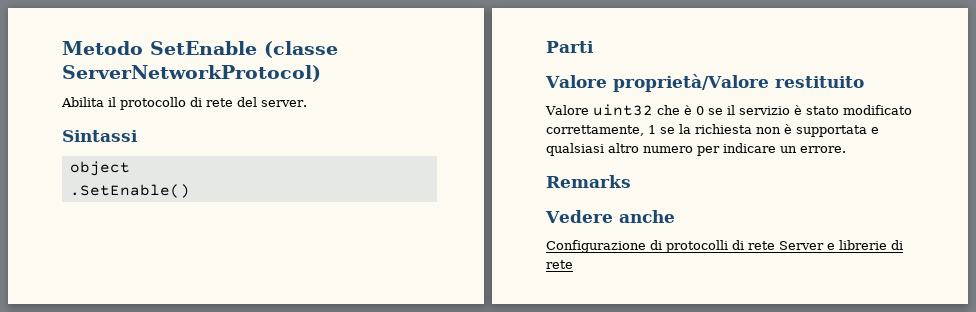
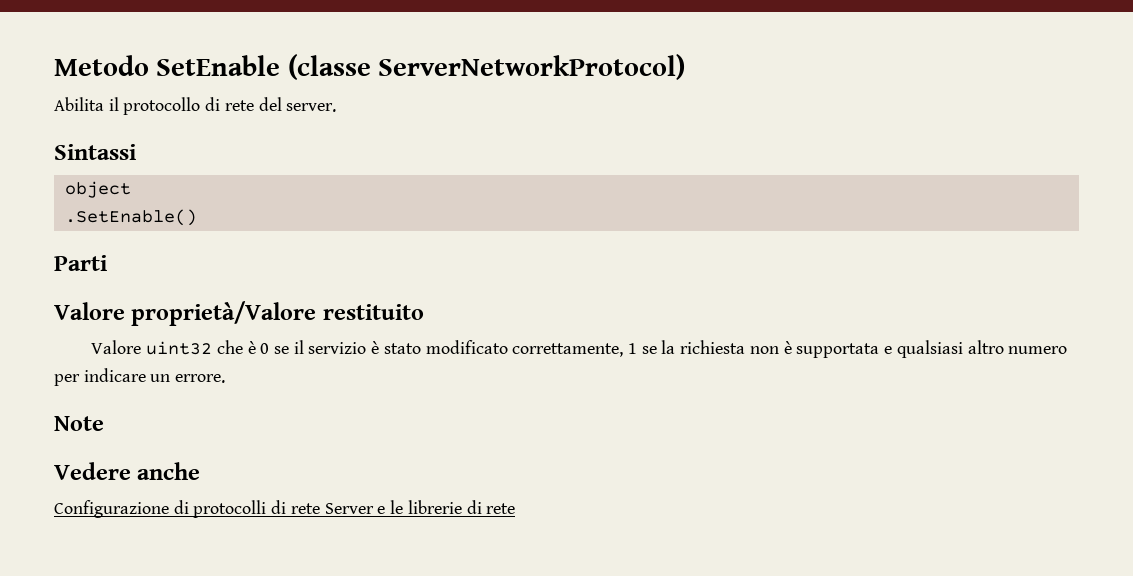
[546,175,631,188] Remarks -> [54,416,104,431] Note
(835, 246) none -> [390,500,404,514] le

